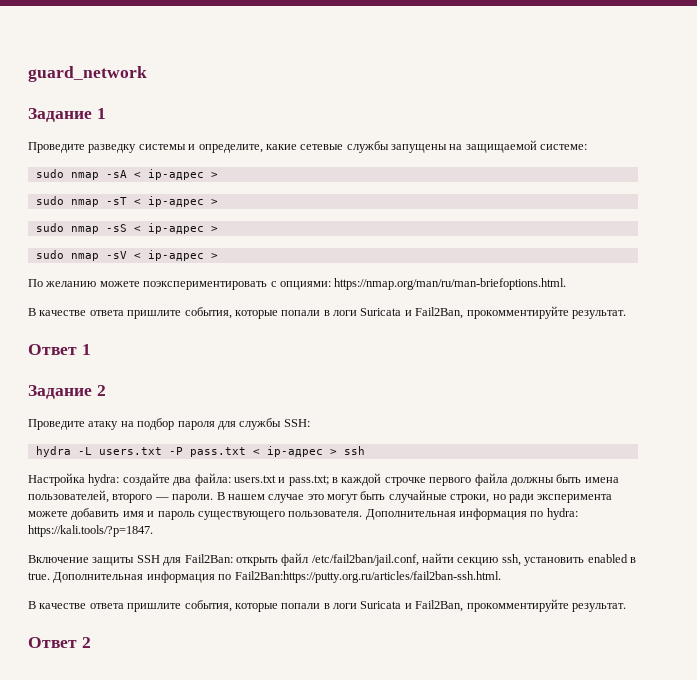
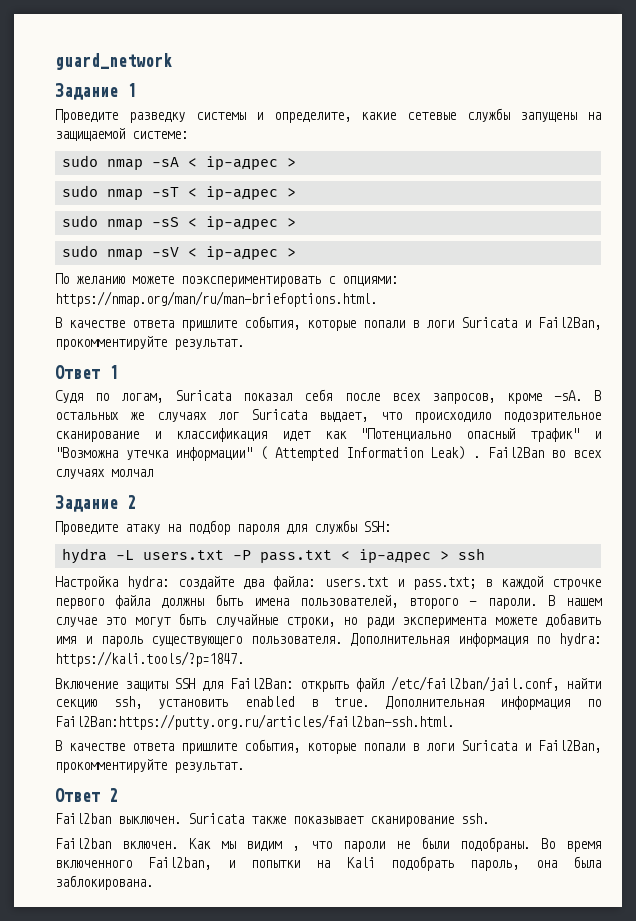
(91, 349) none -> [55,389,601,404] [55,409,601,423] [55,428,601,442] [55,446,602,461] [55,469,153,479] // Судя по логам, Suricata показал себя после всех запросов, кроме -sA. В остальных же случаях лог Suricata выдает, что происходило подозрительное сканирование и классификация идет как "Потенциально опасный трафик" и "Возможна утечка информации" ( Attempted Information Leak) . Fail2Ban во всех случаях молчал
(91, 642) none -> [55,813,489,827] [55,837,601,852] [55,856,601,871] [55,875,153,890] // Fail2ban выключен. Suricata также показывает сканирование ssh. // Fail2ban включен. Как мы видим , что пароли не были подобраны. Во время включенного Fail2ban, и попытки на Kali подобрать пароль, она была заблокирована.

